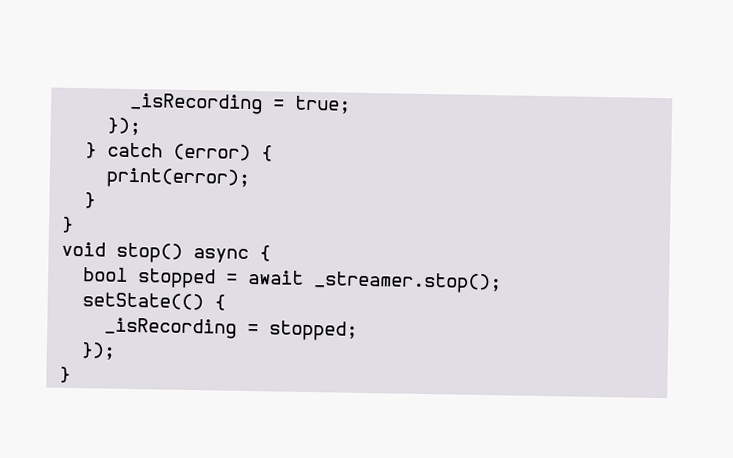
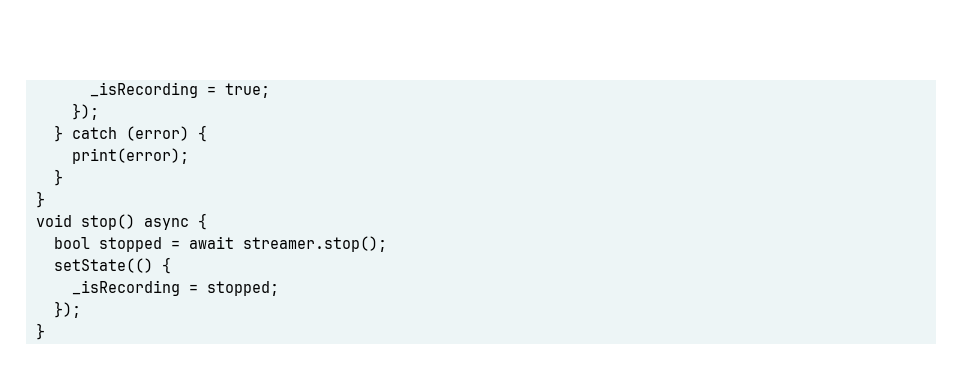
[312,271,502,294] _streamer.stop(); -> [243,236,388,252] streamer.stop();

